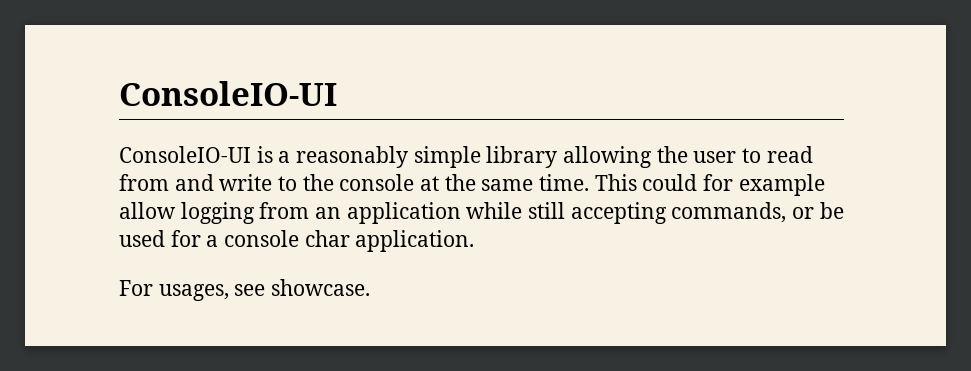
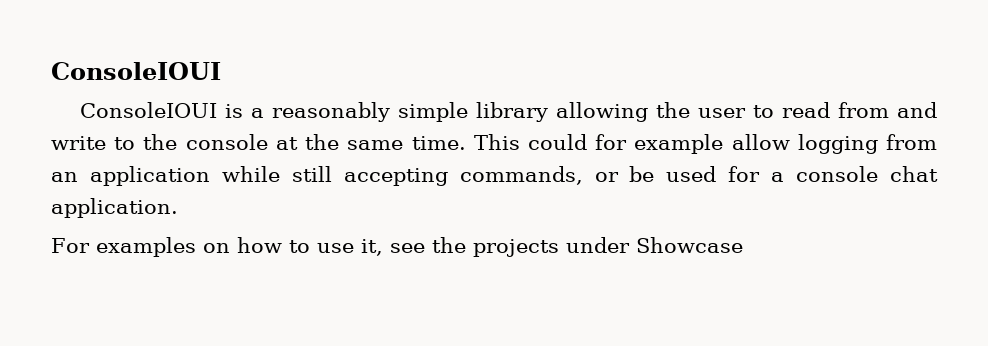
[119,81,337,106] [119,146,251,163] ConsoleIO-UI // ConsoleIO-UI -> [51,62,221,80] [79,102,217,118] ConsoleIOUI // ConsoleIOUI
[304,230,350,247] char -> [889,166,938,182] chat
[158,279,371,301] usages, see showcase. -> [95,237,743,257] examples on how to use it, see the projects under Showcase

